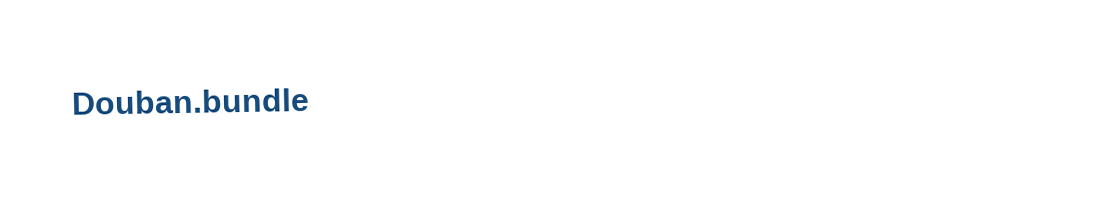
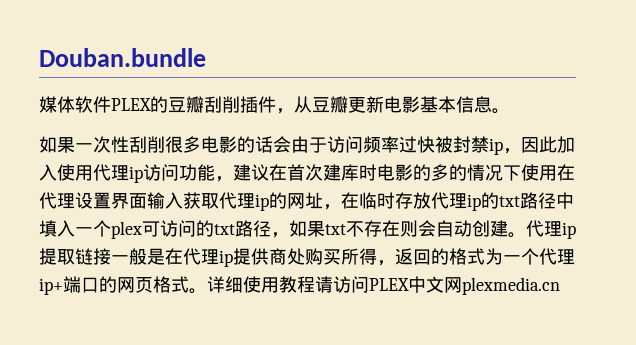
(310, 101) none -> [39,96,510,114] [39,136,575,155] [39,164,575,183] [39,192,574,211] [39,220,576,239] [39,248,575,267] [39,276,560,295] // 媒体软件PLEX的豆瓣刮削插件，从豆瓣更新电影基本信息。 // 如果一次性刮削很多电影的话会由于访问频率过快被封禁ip，因此加入使用代理ip访问功能，建议在首次建库时电影的多的情况下使用在代理设置界面输入获取代理ip的网址，在临时存放代理ip的txt路径中填入一个plex可访问的txt路径，如果txt不存在则会自动创建。代理ip提取链接一般是在代理ip提供商处购买所得，返回的格式为一个代理ip+端口的网页格式。详细使用教程请访问PLEX中文网plexmedia.cn

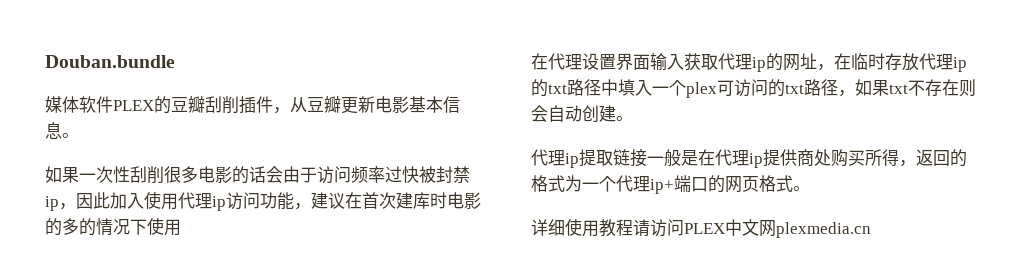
(557, 173) none -> (181, 227) //
(526, 235) none -> (633, 118) //
(207, 291) none -> (810, 188) //

